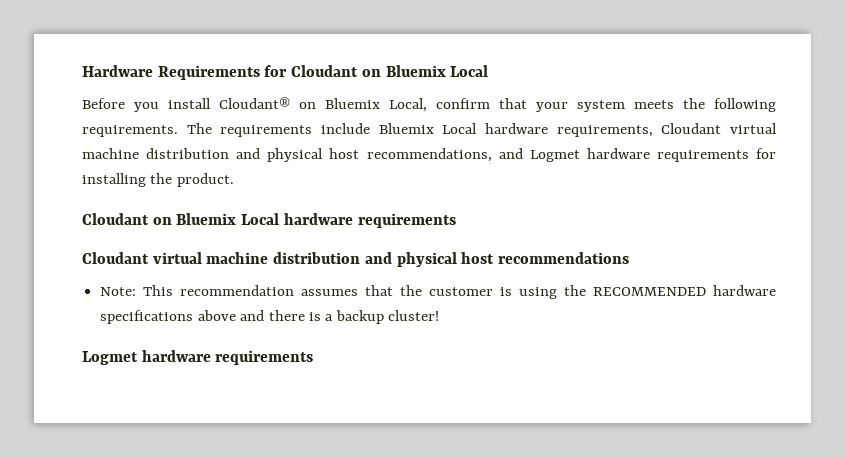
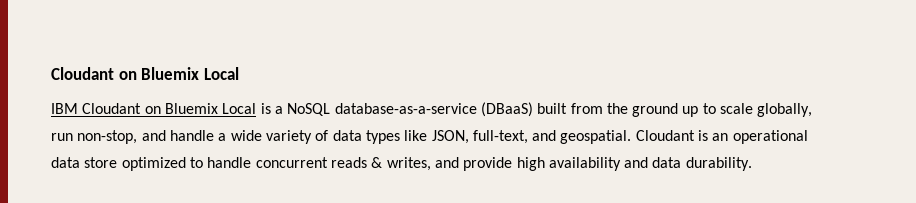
[82,65,288,80] Hardware Requirements for -> (51, 73) none
[82,97,776,112] [82,123,777,137] [82,148,777,162] [82,173,234,187] [82,213,456,228] [82,252,630,267] [100,285,777,299] [100,310,440,324] [82,350,314,365] Before you install Cloudant® on Bluemix Local, confirm that your system meets the following requirements. The requirements include Bluemix Local hardware requirements, Cloudant virtual machine distribution and physical host recommendations, and Logmet hardware requirements for installing the product. // Cloudant on Bluemix Local hardware requirements // Cloudant virtual machine distribution and physical host recommendations // Note: This recommendation assumes that the customer is using the RECOMMENDED hardware specifications above and there is a backup cluster! // Logmet hardware requirements -> [51,102,813,117] [51,130,808,144] [51,157,752,171] IBM Cloudant on Bluemix Local is a NoSQL database-as-a-service (DBaaS) built from the ground up to scale globally, run non-stop, and handle a wide variety of data types like JSON, full-text, and geospatial. Cloudant is an operational data store optimized to handle concurrent reads & writes, and provide high availability and data durability.

